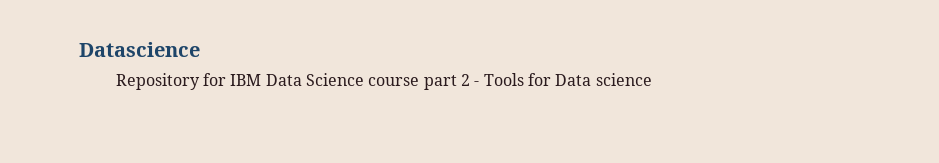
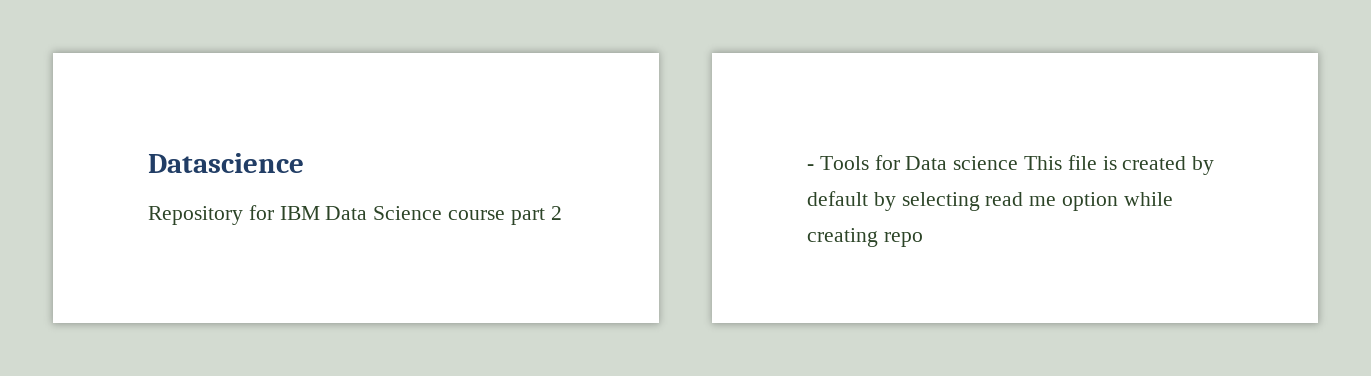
(652, 79) none -> [1024,155,1215,175] [807,191,1173,211] [807,228,923,247] This file is created by default by selecting read me option while creating repo

